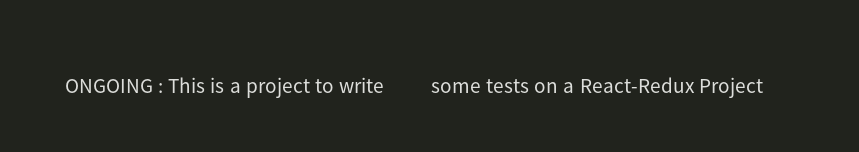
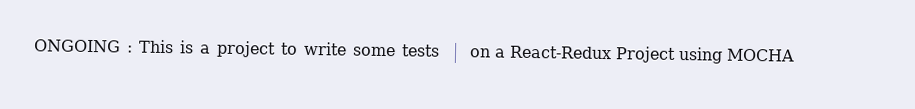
(763, 87) none -> [678,47,795,64] using MOCHA

